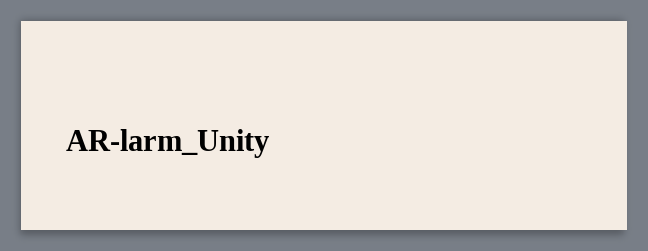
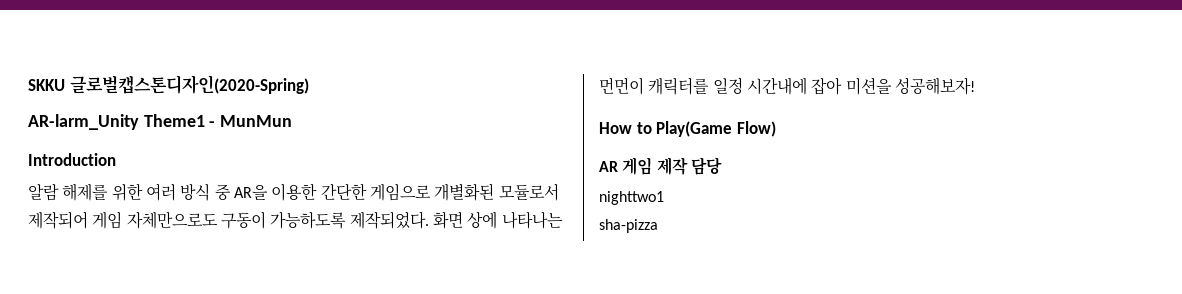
[66,129,269,158] AR-larm_Unity -> [28,75,309,94] [28,114,293,130] [28,153,116,166] [28,183,559,201] [28,211,563,229] [599,77,975,95] [599,121,776,137] [599,157,722,175] [599,191,664,205] [599,219,658,233] SKKU 글로벌캡스톤디자인(2020-Spring) // AR-larm_Unity Theme1 - MunMun // Introduction // 알람 해제를 위한 여러 방식 중 AR을 이용한 간단한 게임으로 개별화된 모듈로서 제작되어 게임 자체만으로도 구동이 가능하도록 제작되었다. 화면 상에 나타나는 먼먼이 캐릭터를 일정 시간내에 잡아 미션을 성공해보자! // How to Play(Game Flow) // AR 게임 제작 담당 // nighttwo1 // sha-pizza

